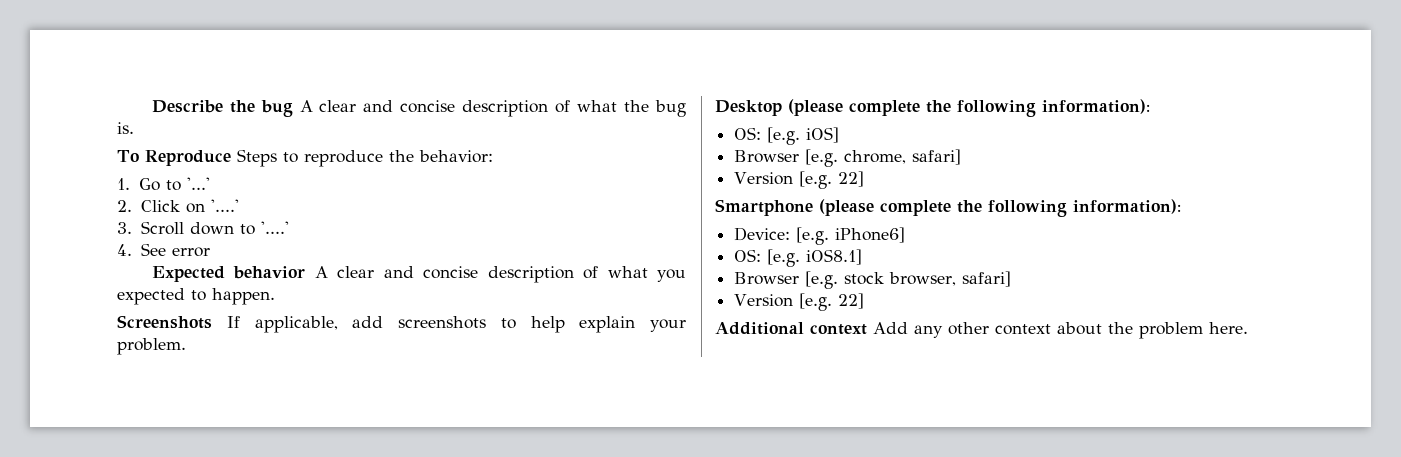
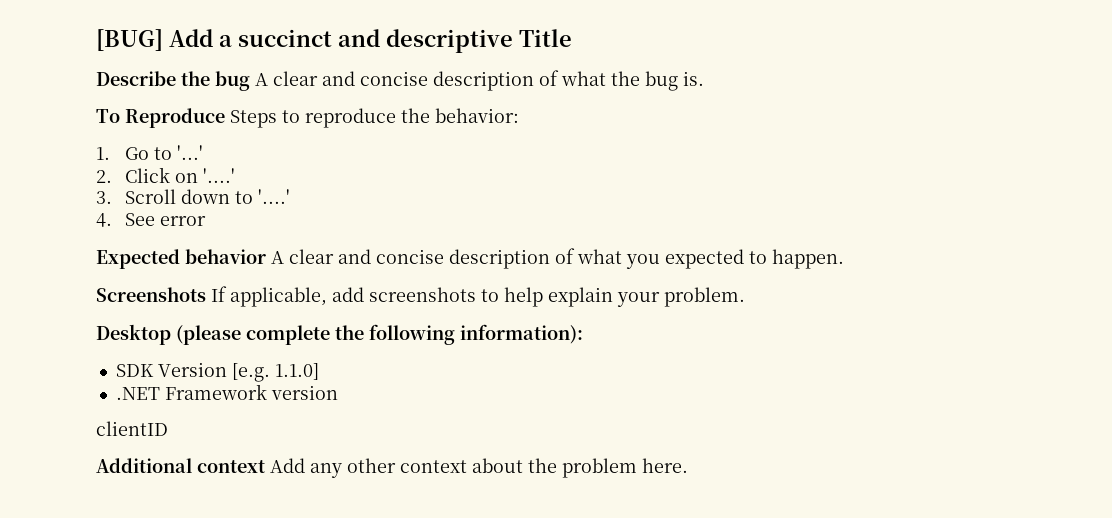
(151, 106) none -> [96,29,572,53] [BUG] Add a succinct and descriptive Title //
[734,127,840,145] [734,149,962,167] [734,171,865,189] [715,199,1181,217] [734,227,906,245] [734,249,863,267] [734,271,1012,289] [734,293,865,311] OS: [e.g. iOS] // Browser [e.g. chrome, safari] // Version [e.g. 22] // Smartphone (please complete the following information): // Device: [e.g. iPhone6] // OS: [e.g. iOS8.1] // Browser [e.g. stock browser, safari] // Version [e.g. 22] -> [115,362,319,382] [115,384,338,400] [96,421,168,436] SDK Version [e.g. 1.1.0] // .NET Framework version // clientID

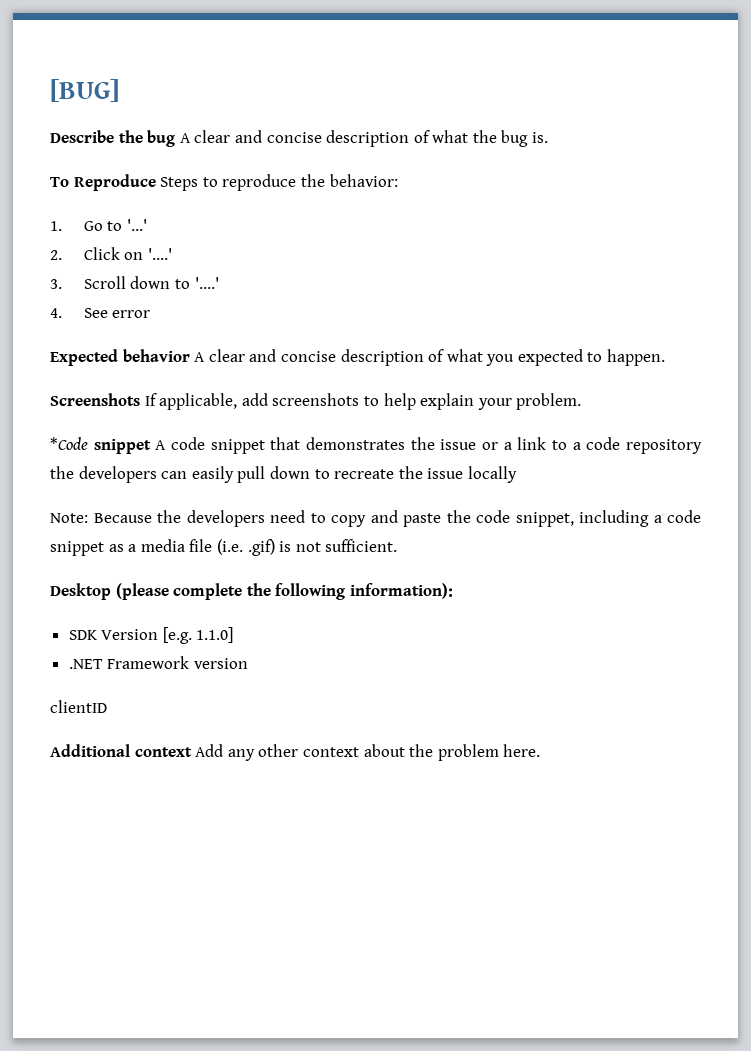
[169,29,572,53] Add a succinct and descriptive Title -> (119, 90) none
(745, 297) none -> [50,437,702,454] [50,466,517,483] [50,510,701,527] [50,539,398,556] // *Code snippet A code snippet that demonstrates the issue or a link to a code repository the developers can easily pull down to recreate the issue locally // Note: Because the developers need to copy and paste the code snippet, including a code snippet as a media file (i.e. .gif) is not sufficient.

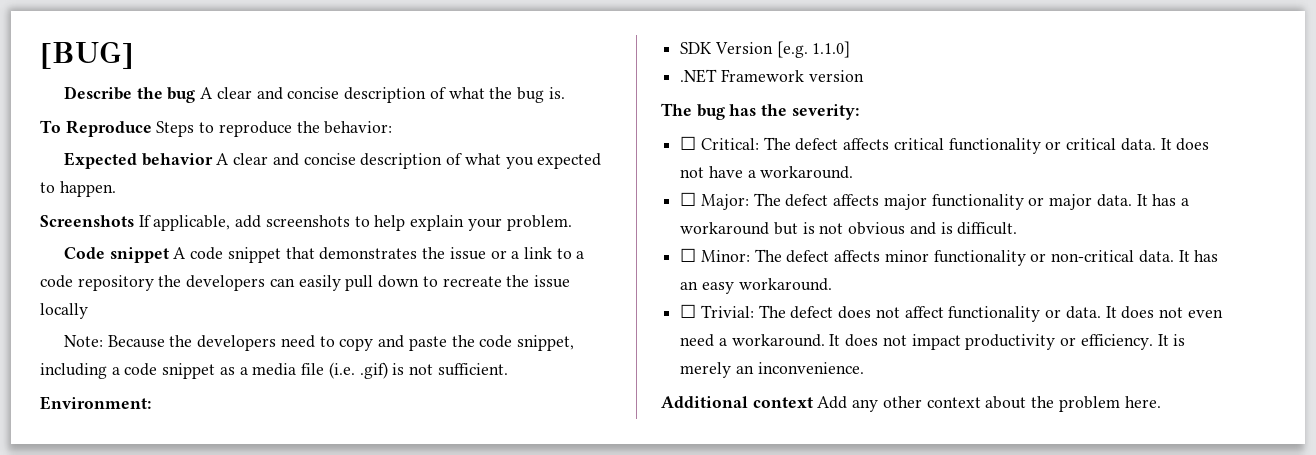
[50,219,147,231] [50,247,172,260] [50,276,219,289] [50,308,151,318] // 1. Go to '...' // 2. Click on '....' // 3. Scroll down to '....' // 4. See error -> (393, 127) none
[50,437,88,450] *Code -> [64,247,106,259] Code
[50,583,453,600] Desktop (please complete the following information): -> [40,396,151,410] Environment:
[50,700,107,713] clientID -> [661,103,859,120] [680,136,1210,154] [680,166,854,179] [680,192,1189,210] [680,222,1018,235] [680,248,1219,266] [680,278,832,294] [680,304,1223,322] [680,334,1186,350] [680,362,864,378] The bug has the severity: // ☐ Critical: The defect affects critical functionality or critical data. It does not have a workaround. // ☐ Major: The defect affects major functionality or major data. It has a workaround but is not obvious and is difficult. // ☐ Minor: The defect affects minor functionality or non-critical data. It has an easy workaround. // ☐ Trivial: The defect does not affect functionality or data. It does not even need a workaround. It does not impact productivity or efficiency. It is merely an inconvenience.

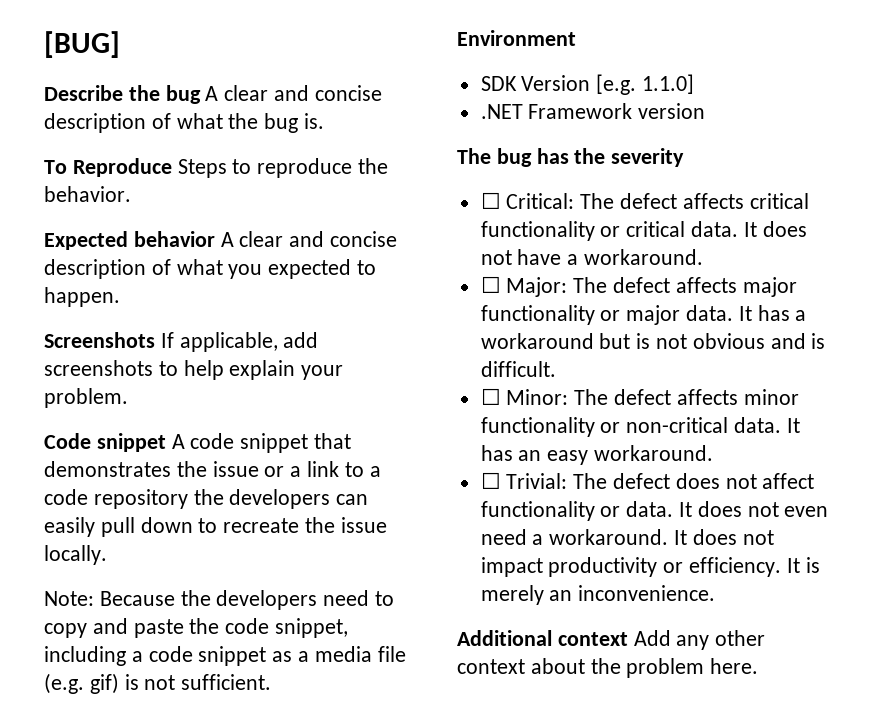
[324,121,393,134] behavior: -> [44,186,131,202] behavior.
[40,303,88,319] locally -> [44,545,107,565] locally.
[328,362,388,379] (i.e. .gif) -> [44,673,119,694] (e.g. gif)
[40,396,151,410] Environment: -> [457,30,576,46] Environment
[791,104,859,120] severity: -> [611,148,685,167] severity

